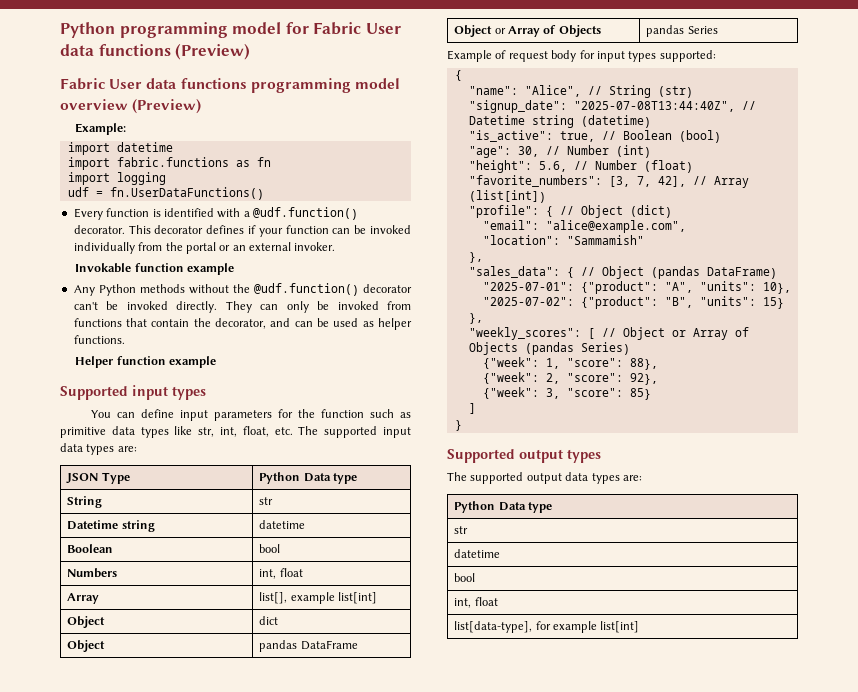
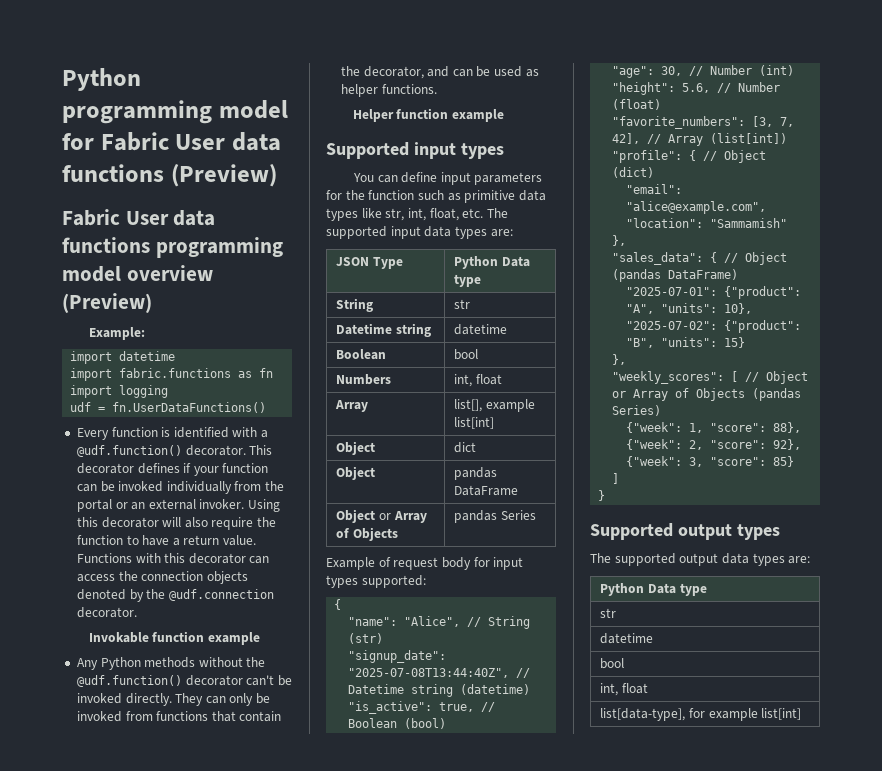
(336, 246) none -> [248,499,281,512] [76,517,277,530] [76,535,257,546] [76,553,270,564] [76,571,248,584] [76,589,274,602] [76,607,137,618] Using this decorator will also require the function to have a return value. Functions with this decorator can access the connection objects denoted by the @udf.connection decorator.

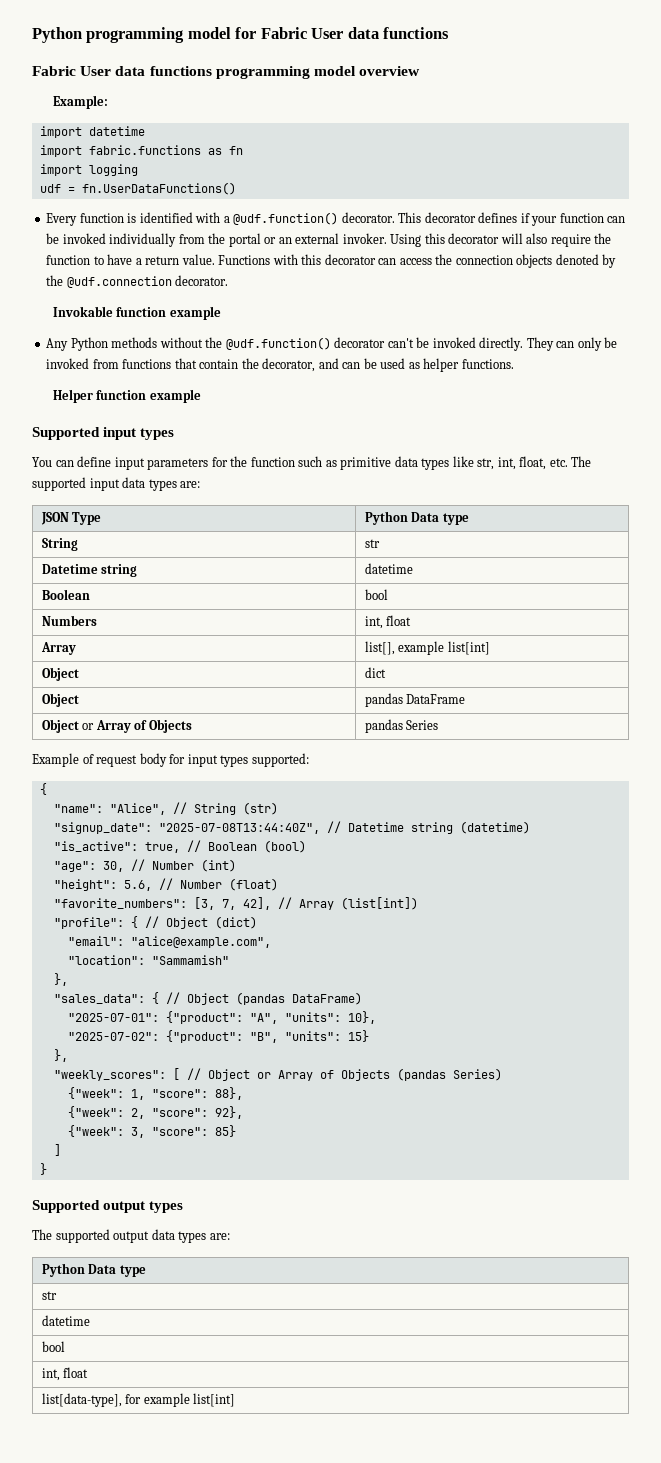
[170,164,277,187] (Preview) -> (450, 33) none
[62,293,152,313] (Preview) -> (421, 71) none

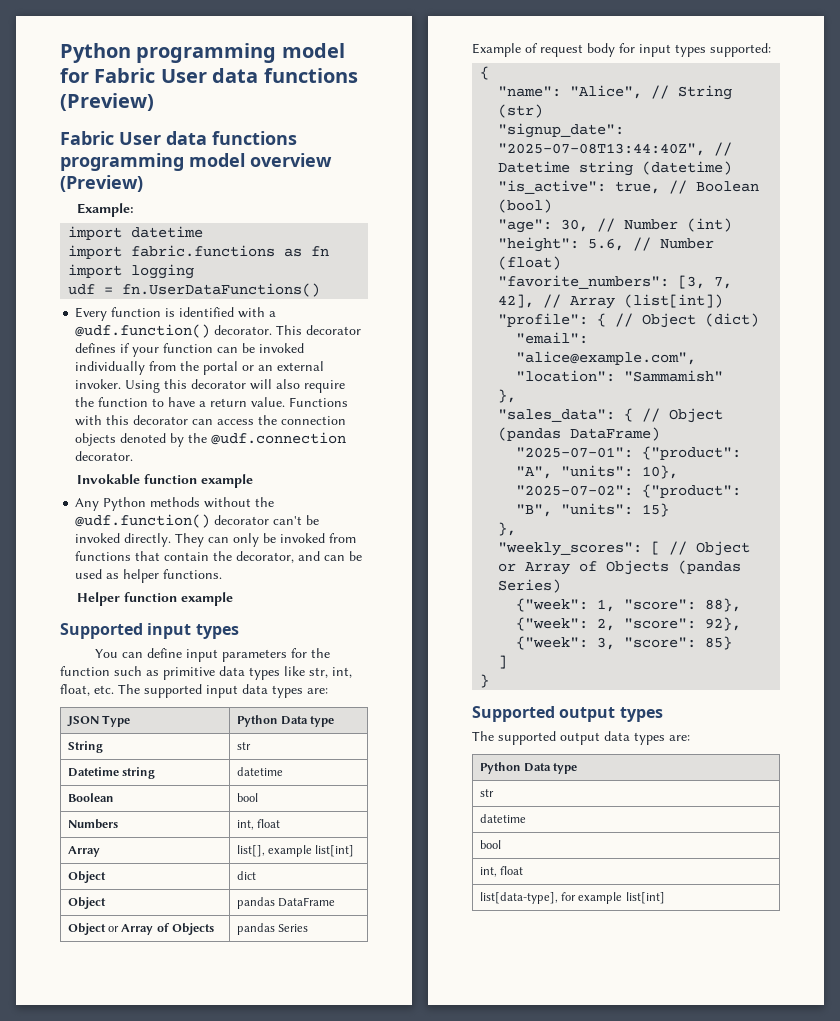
(450, 33) none -> [60,93,154,111] (Preview)
(421, 71) none -> [60,175,143,192] (Preview)

